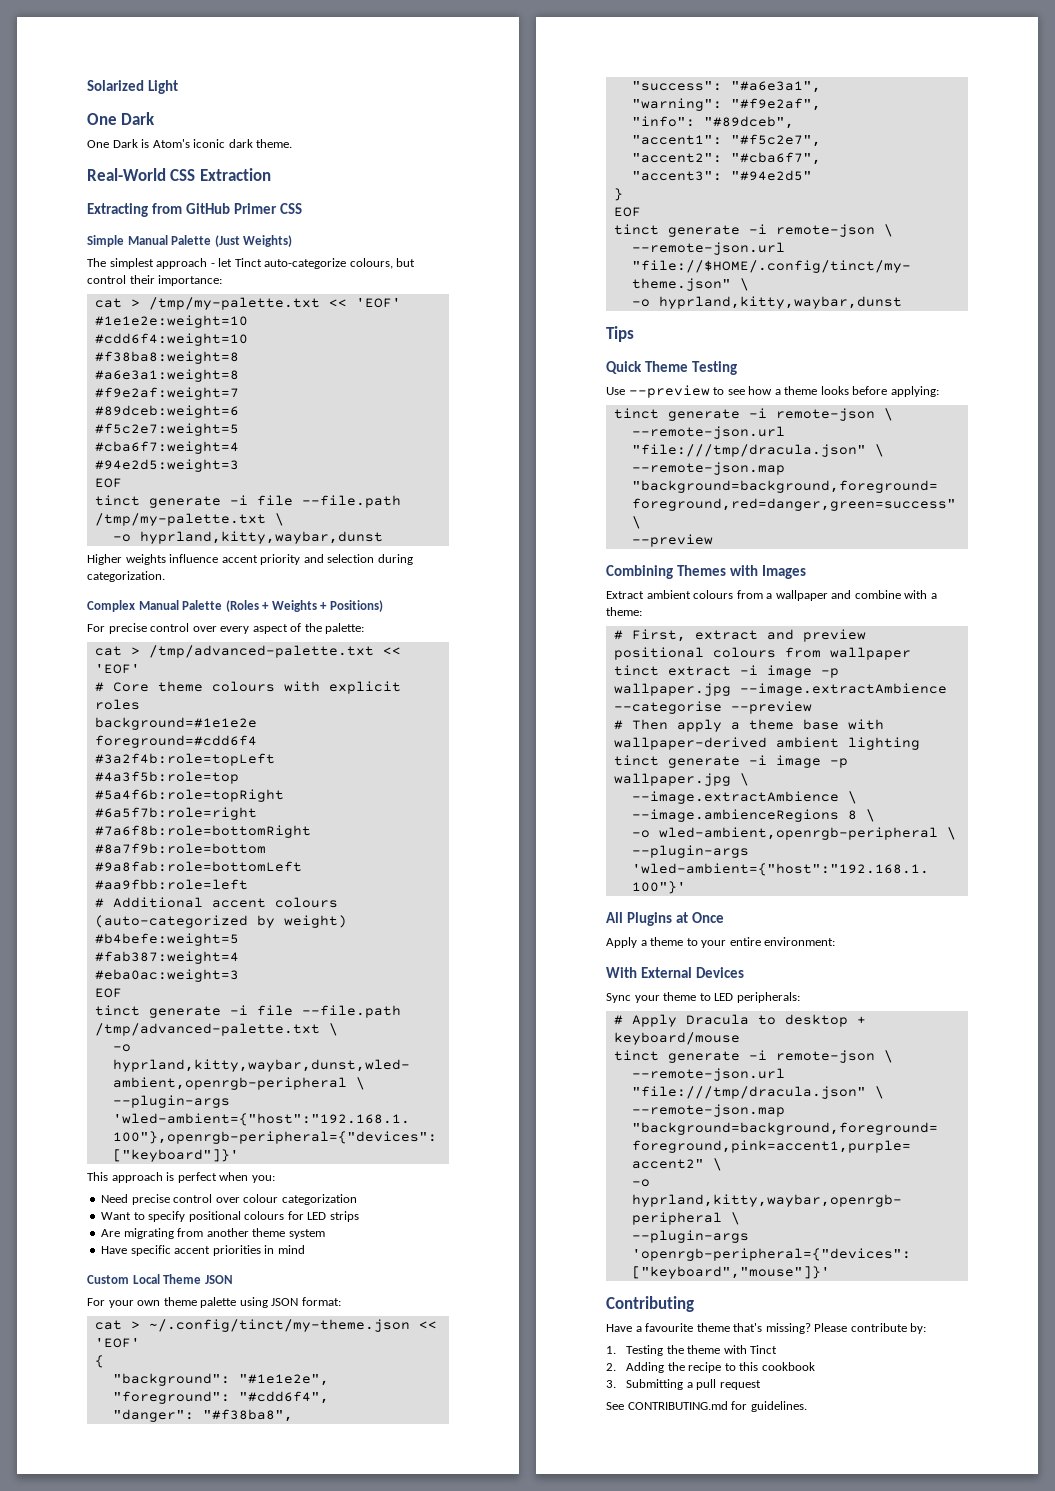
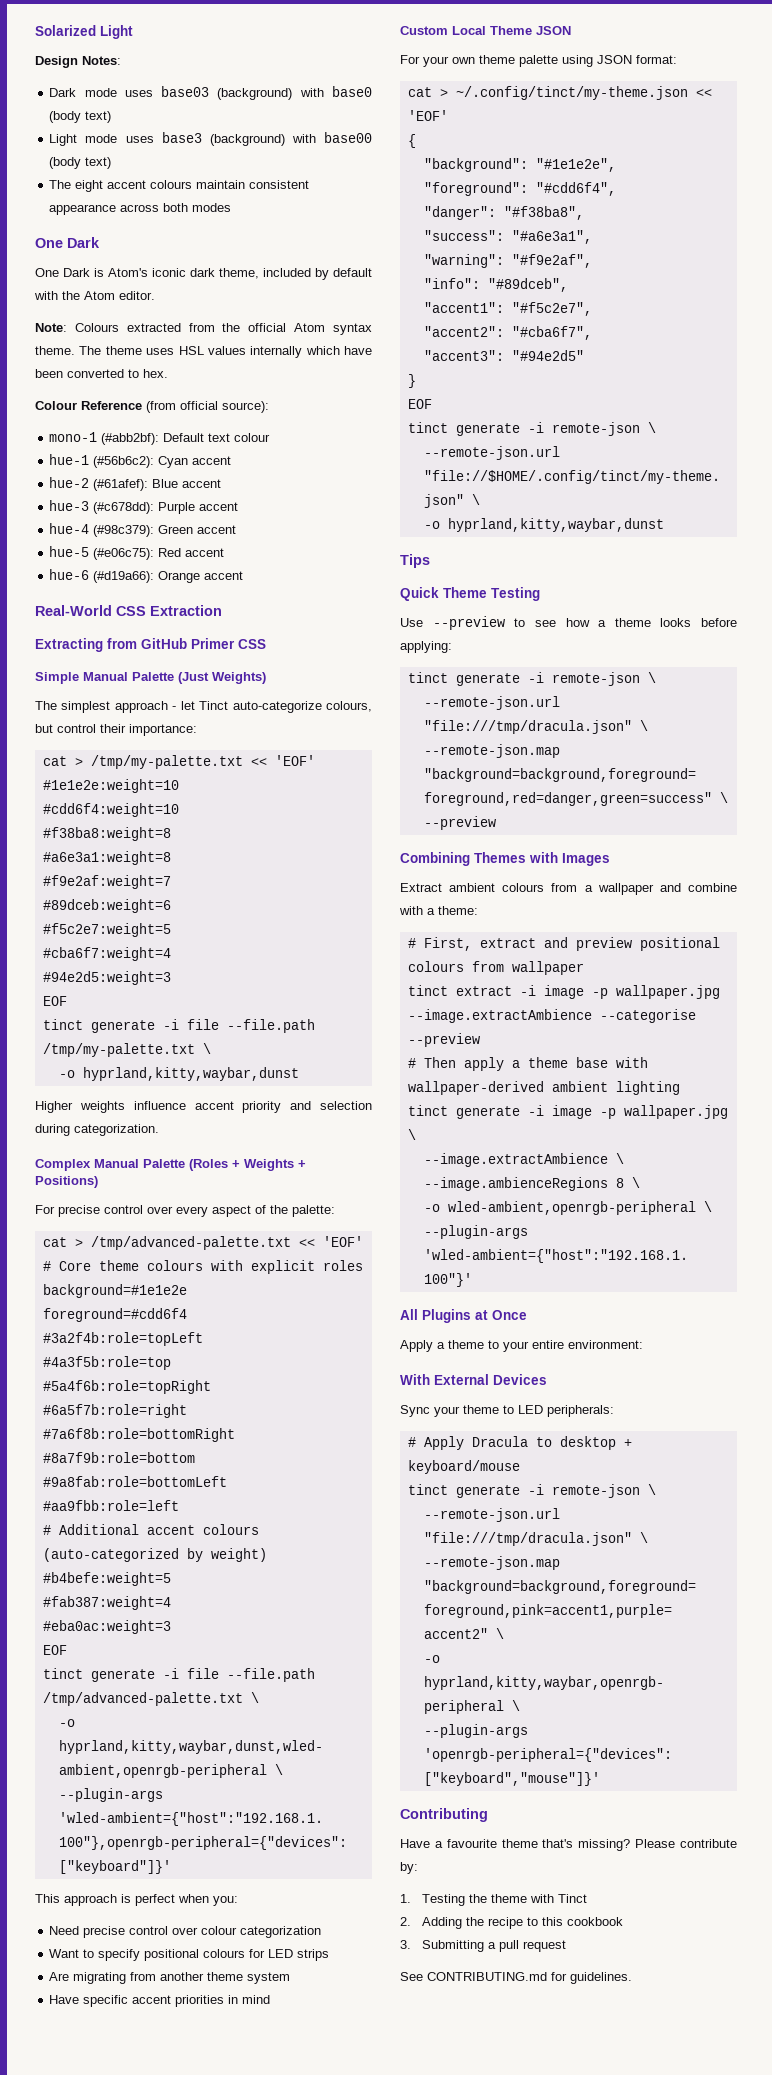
(178, 87) none -> [35,56,121,68] [49,86,372,100] [49,111,112,123] [49,132,372,146] [49,157,112,169] [49,180,310,192] [49,203,232,215] // Design Notes: // Dark mode uses base03 (background) with base0 (body text) // Light mode uses base3 (background) with base00 (body text) // The eight accent colours maintain consistent appearance across both modes
[256,139,293,148] theme. -> [219,268,372,280] [34,291,155,300] [35,323,372,335] [35,346,372,358] [35,369,168,378] [35,401,269,413] [49,432,271,445] [49,454,232,468] [49,477,222,491] [49,500,239,514] [49,523,237,537] [49,546,225,560] [49,569,244,583] theme, included by default with the Atom editor. // Note: Colours extracted from the official Atom syntax theme. The theme uses HSL values internally which have been converted to hex. // Colour Reference (from official source): // mono-1 (#abb2bf): Default text colour // hue-1 (#56b6c2): Cyan accent // hue-2 (#61afef): Blue accent // hue-3 (#c678dd): Purple accent // hue-4 (#98c379): Green accent // hue-5 (#e06c75): Red accent // hue-6 (#d19a66): Orange accent

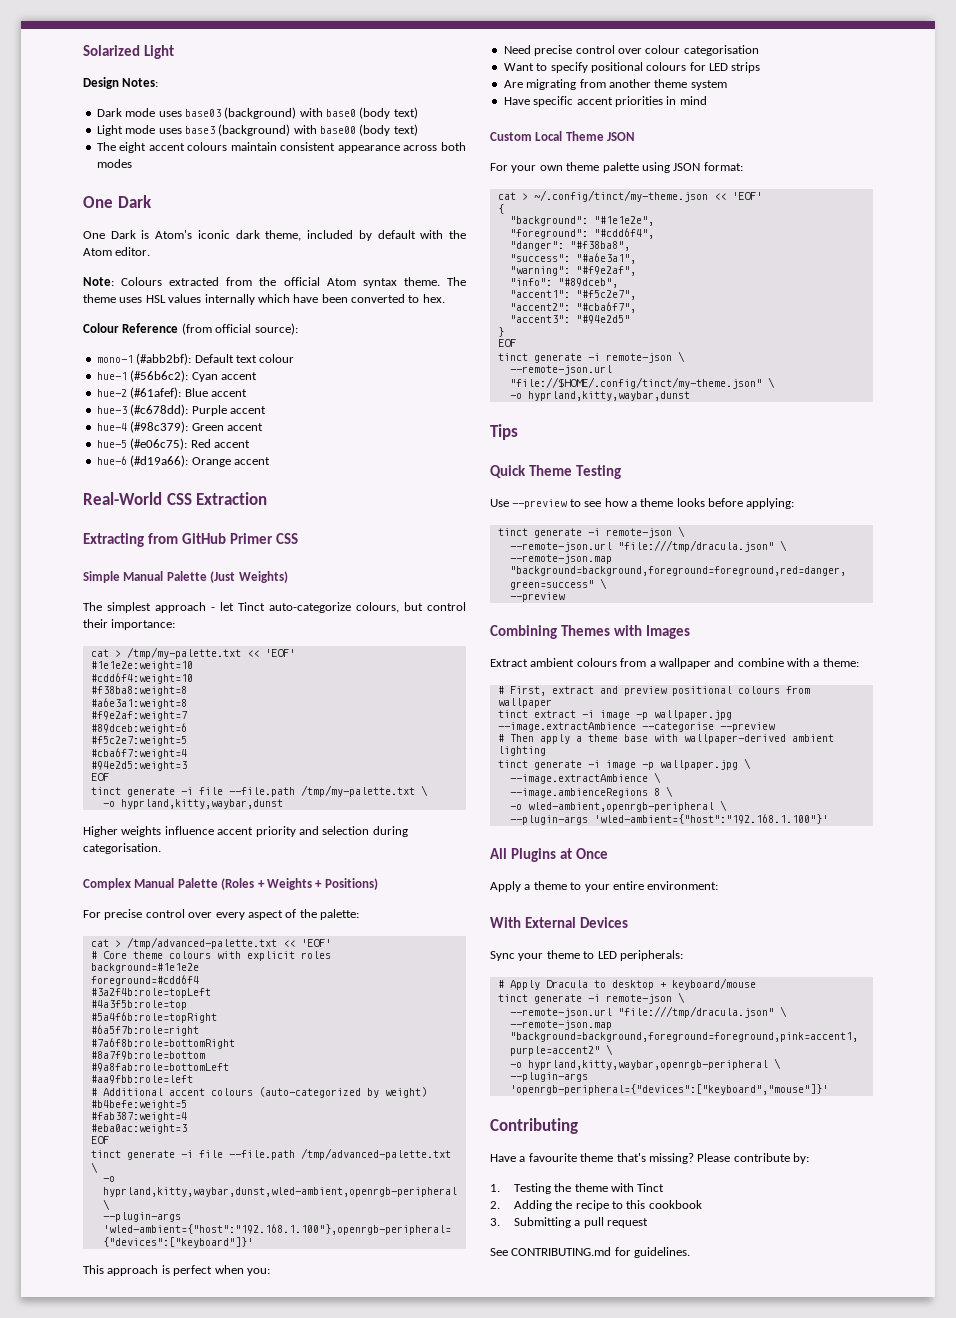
[74,1124,159,1136] categorization. -> [83,843,161,854] categorisation.
[240,1926,322,1938] categorization -> [683,45,759,56] categorisation

